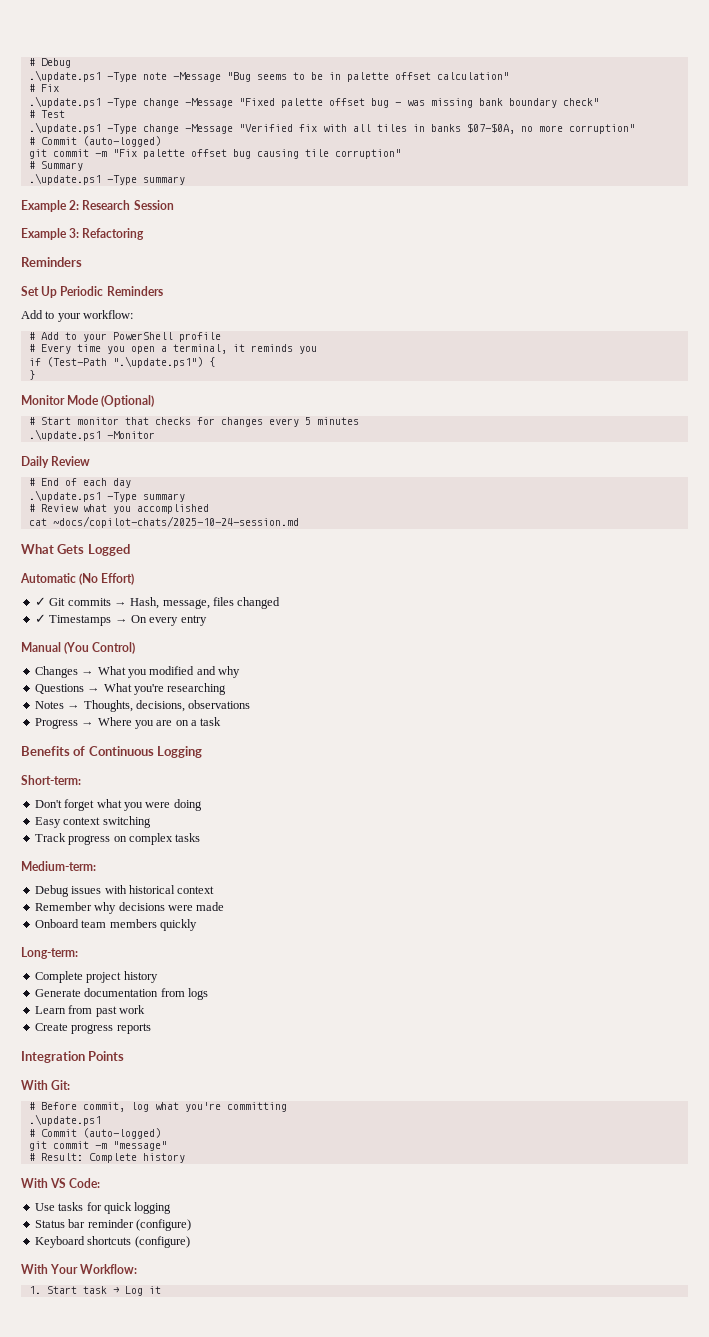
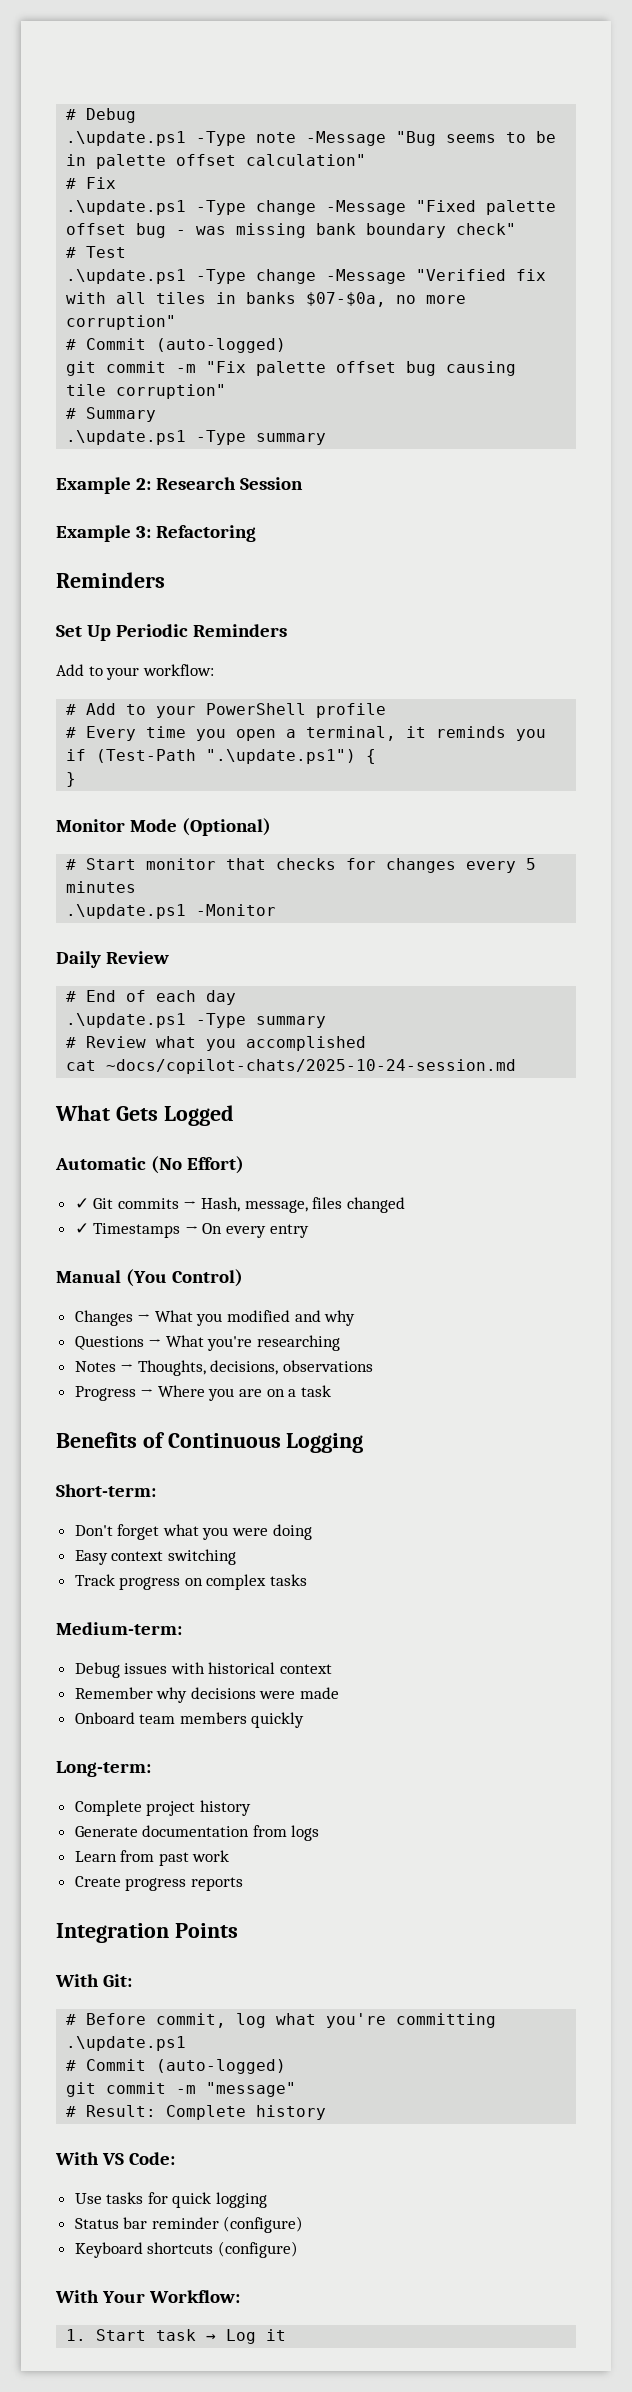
[466,123,515,134] $07-$0A, -> [306,292,387,307] $07-$0a,

